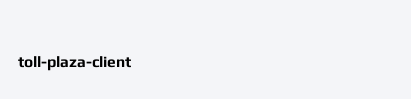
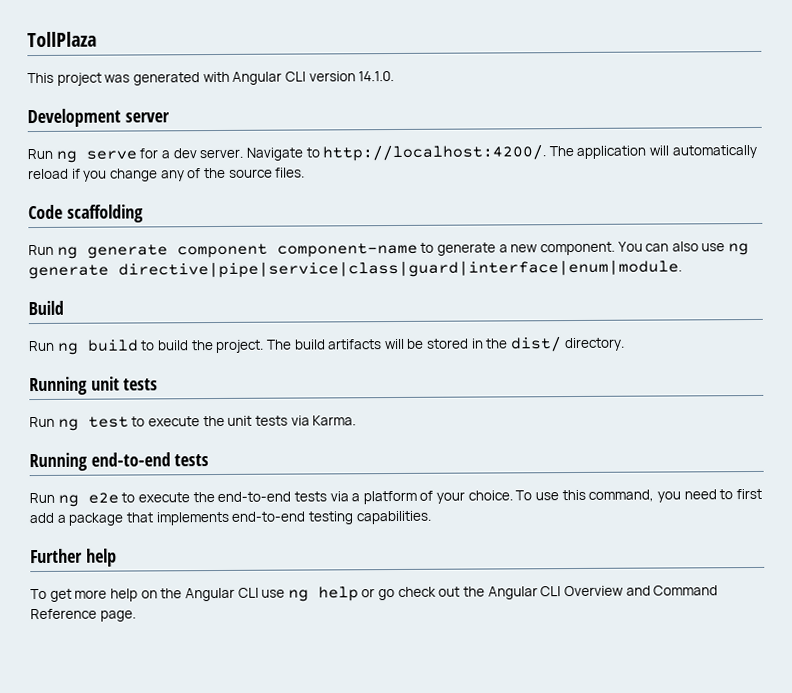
[18,56,131,71] toll-plaza-client -> [27,31,97,48] [27,71,395,86] [27,108,170,128] [27,144,757,163] [28,167,306,182] [28,204,144,223] [28,241,750,259] [28,259,682,280] [28,300,64,316] [28,336,625,355] [29,376,159,396] [29,415,357,431] [29,452,210,472] [29,488,762,507] [29,510,431,526] [30,548,117,567] [30,585,719,602] [30,608,136,622] TollPlaza // This project was generated with Angular CLI version 14.1.0. // Development server // Run ng serve for a dev server. Navigate to http://localhost:4200/. The application will automatically reload if you change any of the source files. // Code scaffolding // Run ng generate component component-name to generate a new component. You can also use ng generate directive|pipe|service|class|guard|interface|enum|module. // Build // Run ng build to build the project. The build artifacts will be stored in the dist/ directory. // Running unit tests // Run ng test to execute the unit tests via Karma. // Running end-to-end tests // Run ng e2e to execute the end-to-end tests via a platform of your choice. To use this command, you need to first add a package that implements end-to-end testing capabilities. // Further help // To get more help on the Angular CLI use ng help or go check out the Angular CLI Overview and Command Reference page.

